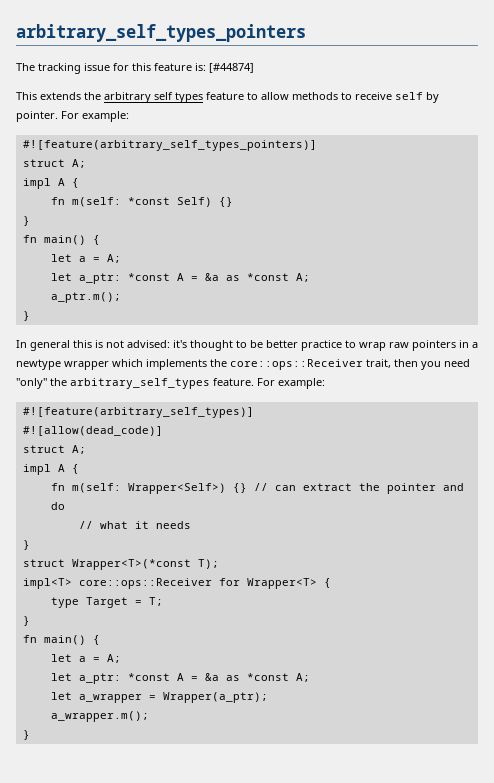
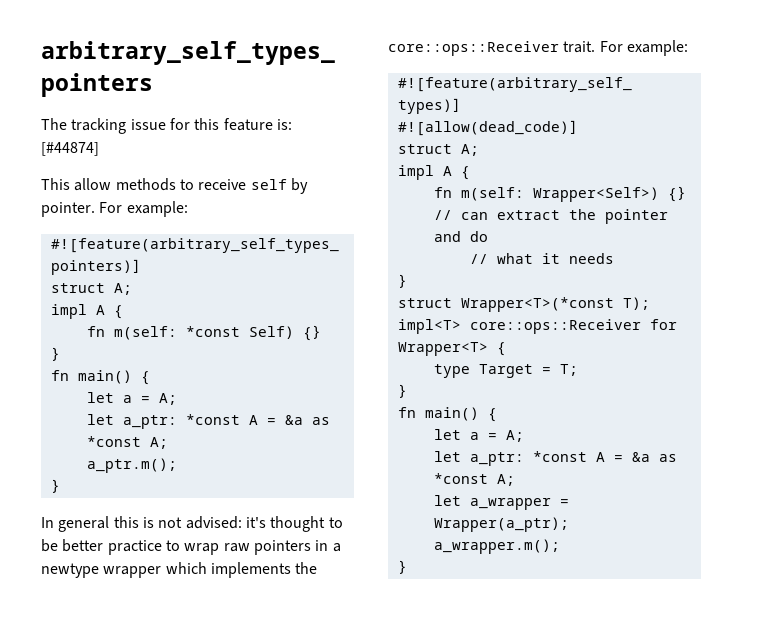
[40,92,258,103] extends the arbitrary self types feature to -> (70, 184) none
[366,359,470,370] [16,378,254,389] trait, then you need "only" the arbitrary_self_types feature. -> [563,41,596,53] trait.

